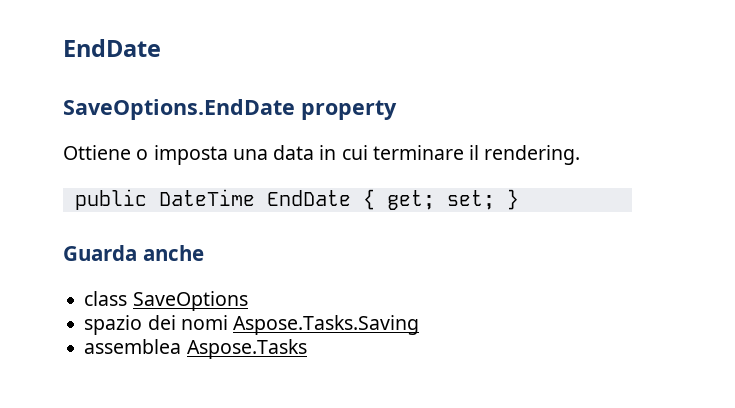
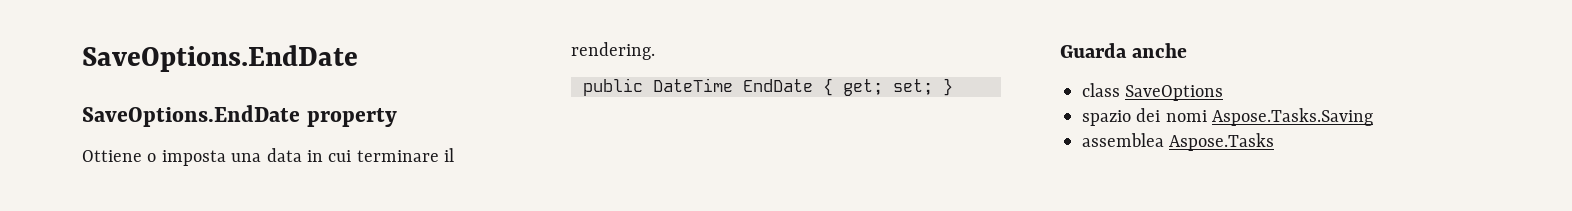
[63,39,161,57] EndDate -> [82,45,358,72] SaveOptions.EndDate

